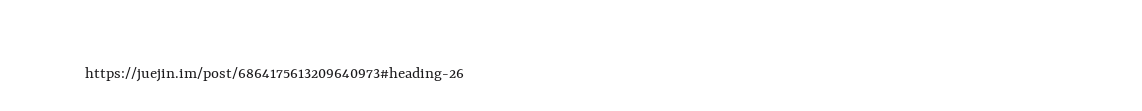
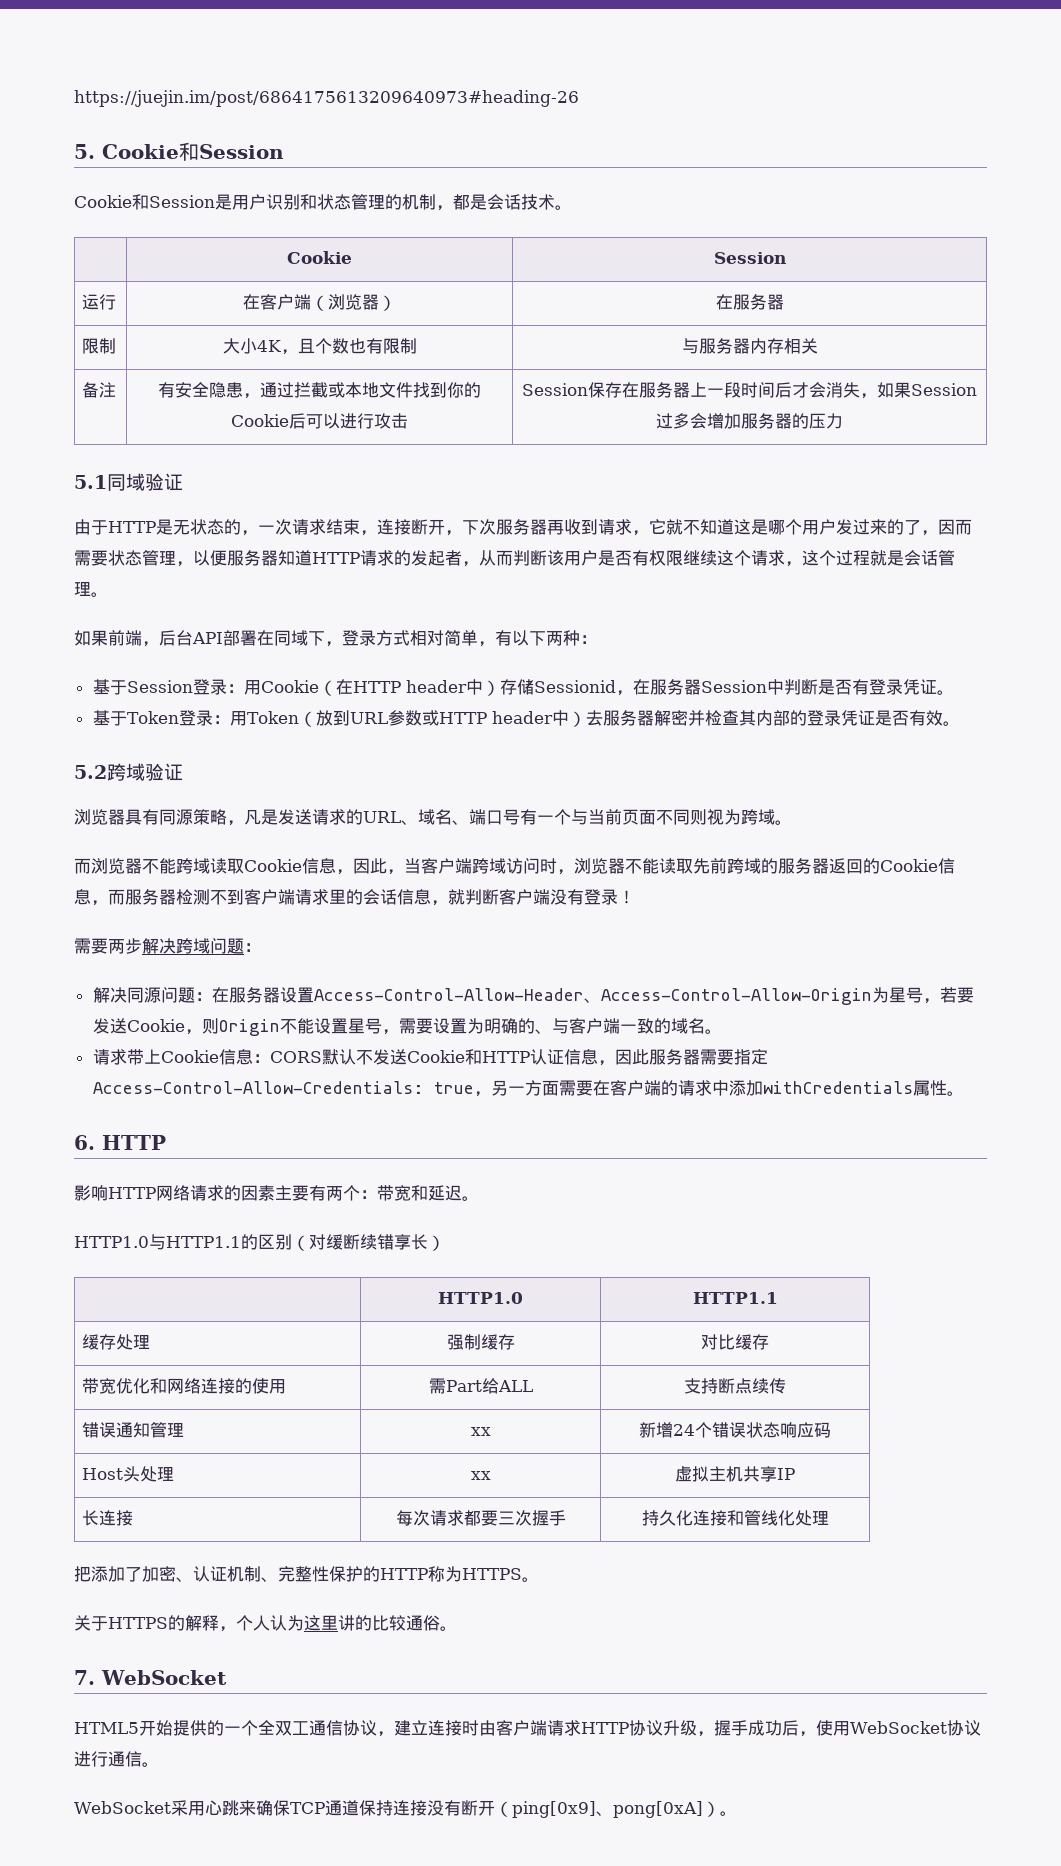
(464, 74) none -> [74,142,284,161] [74,194,572,211] [287,251,352,264] [713,252,786,264] [81,294,116,310] [243,294,396,311] [715,294,784,310] [81,338,116,354] [222,338,417,355] [681,338,818,354] [81,382,116,398] [158,382,481,399] [231,413,408,429] [522,382,977,399] [656,413,843,429] [74,473,183,491] [74,519,972,536] [74,550,955,567] [74,581,108,597] [74,630,597,647] [92,679,954,696] [92,710,960,727] [74,763,183,781] [74,809,792,826] [74,858,955,875] [74,889,635,906] [74,938,261,954] [92,987,974,1005] [92,1018,722,1036] [92,1049,768,1066] [92,1080,964,1097] [74,1135,166,1150] [74,1185,479,1201] [74,1234,445,1251] [438,1292,523,1304] [692,1292,778,1304] [81,1334,150,1350] [446,1334,515,1350] [701,1334,769,1350] [81,1378,286,1394] [428,1378,533,1394] [684,1378,786,1394] [81,1422,184,1438] [470,1427,491,1436] [639,1422,831,1438] [81,1466,174,1482] [470,1471,491,1480] [675,1466,795,1482] [81,1510,133,1526] [395,1510,566,1526] [641,1510,829,1526] [74,1566,539,1582] [74,1615,457,1632] [74,1670,227,1685] [74,1720,981,1737] [74,1751,159,1767] [74,1800,737,1818] // 5. Cookie和Session // Cookie和Session是用户识别和状态管理的机制，都是会话技术。 // | Cookie | Session // 运行 | 在客户端（浏览器） | 在服务器 // 限制 | 大小4K，且个数也有限制 | 与服务器内存相关 // 备注 | 有安全隐患，通过拦截或本地文件找到你的Cookie后可以进行攻击 | Session保存在服务器上一段时间后才会消失，如果Session过多会增加服务器的压力 // 5.1同域验证 // 由于HTTP是无状态的，一次请求结束，连接断开，下次服务器再收到请求，它就不知道这是哪个用户发过来的了，因而需要状态管理，以便服务器知道HTTP请求的发起者，从而判断该用户是否有权限继续这个请求，这个过程就是会话管理。 // 如果前端，后台API部署在同域下，登录方式相对简单，有以下两种： // 基于Session登录：用Cookie（在HTTP header中）存储Sessionid，在服务器Session中判断是否有登录凭证。 // 基于Token登录：用Token（放到URL参数或HTTP header中）去服务器解密并检查其内部的登录凭证是否有效。 // 5.2跨域验证 // 浏览器具有同源策略，凡是发送请求的URL、域名、端口号有一个与当前页面不同则视为跨域。 // 而浏览器不能跨域读取Cookie信息，因此，当客户端跨域访问时，浏览器不能读取先前跨域的服务器返回的Cookie信息，而服务器检测不到客户端请求里的会话信息，就判断客户端没有登录！ // 需要两步解决跨域问题： // 解决同源问题：在服务器设置Access-Control-Allow-Header、Access-Control-Allow-Origin为星号，若要发送Cookie，则Origin不能设置星号，需要设置为明确的、与客户端一致的域名。 // 请求带上Cookie信息：CORS默认不发送Cookie和HTTP认证信息，因此服务器需要指定Access-Control-Allow-Credentials: true，另一方面需要在客户端的请求中添加withCredentials属性。 // 6. HTTP // 影响HTTP网络请求的因素主要有两个：带宽和延迟。 // HTTP1.0与HTTP1.1的区别（对缓断续错享长） // | HTTP1.0 | HTTP1.1 // 缓存处理 | 强制缓存 | 对比缓存 // 带宽优化和网络连接的使用 | 需Part给ALL | 支持断点续传 // 错误通知管理 | xx | 新增24个错误状态响应码 // Host头处理 | xx | 虚拟主机共享IP // 长连接 | 每次请求都要三次握手 | 持久化连接和管线化处理 // 把添加了加密、认证机制、完整性保护的HTTP称为HTTPS。 // 关于HTTPS的解释，个人认为这里讲的比较通俗。 // 7. WebSocket // HTML5开始提供的一个全双工通信协议，建立连接时由客户端请求HTTP协议升级，握手成功后，使用WebSocket协议进行通信。 // WebSocket采用心跳来确保TCP通道保持连接没有断开（ping[0x9]、pong[0xA]）。

